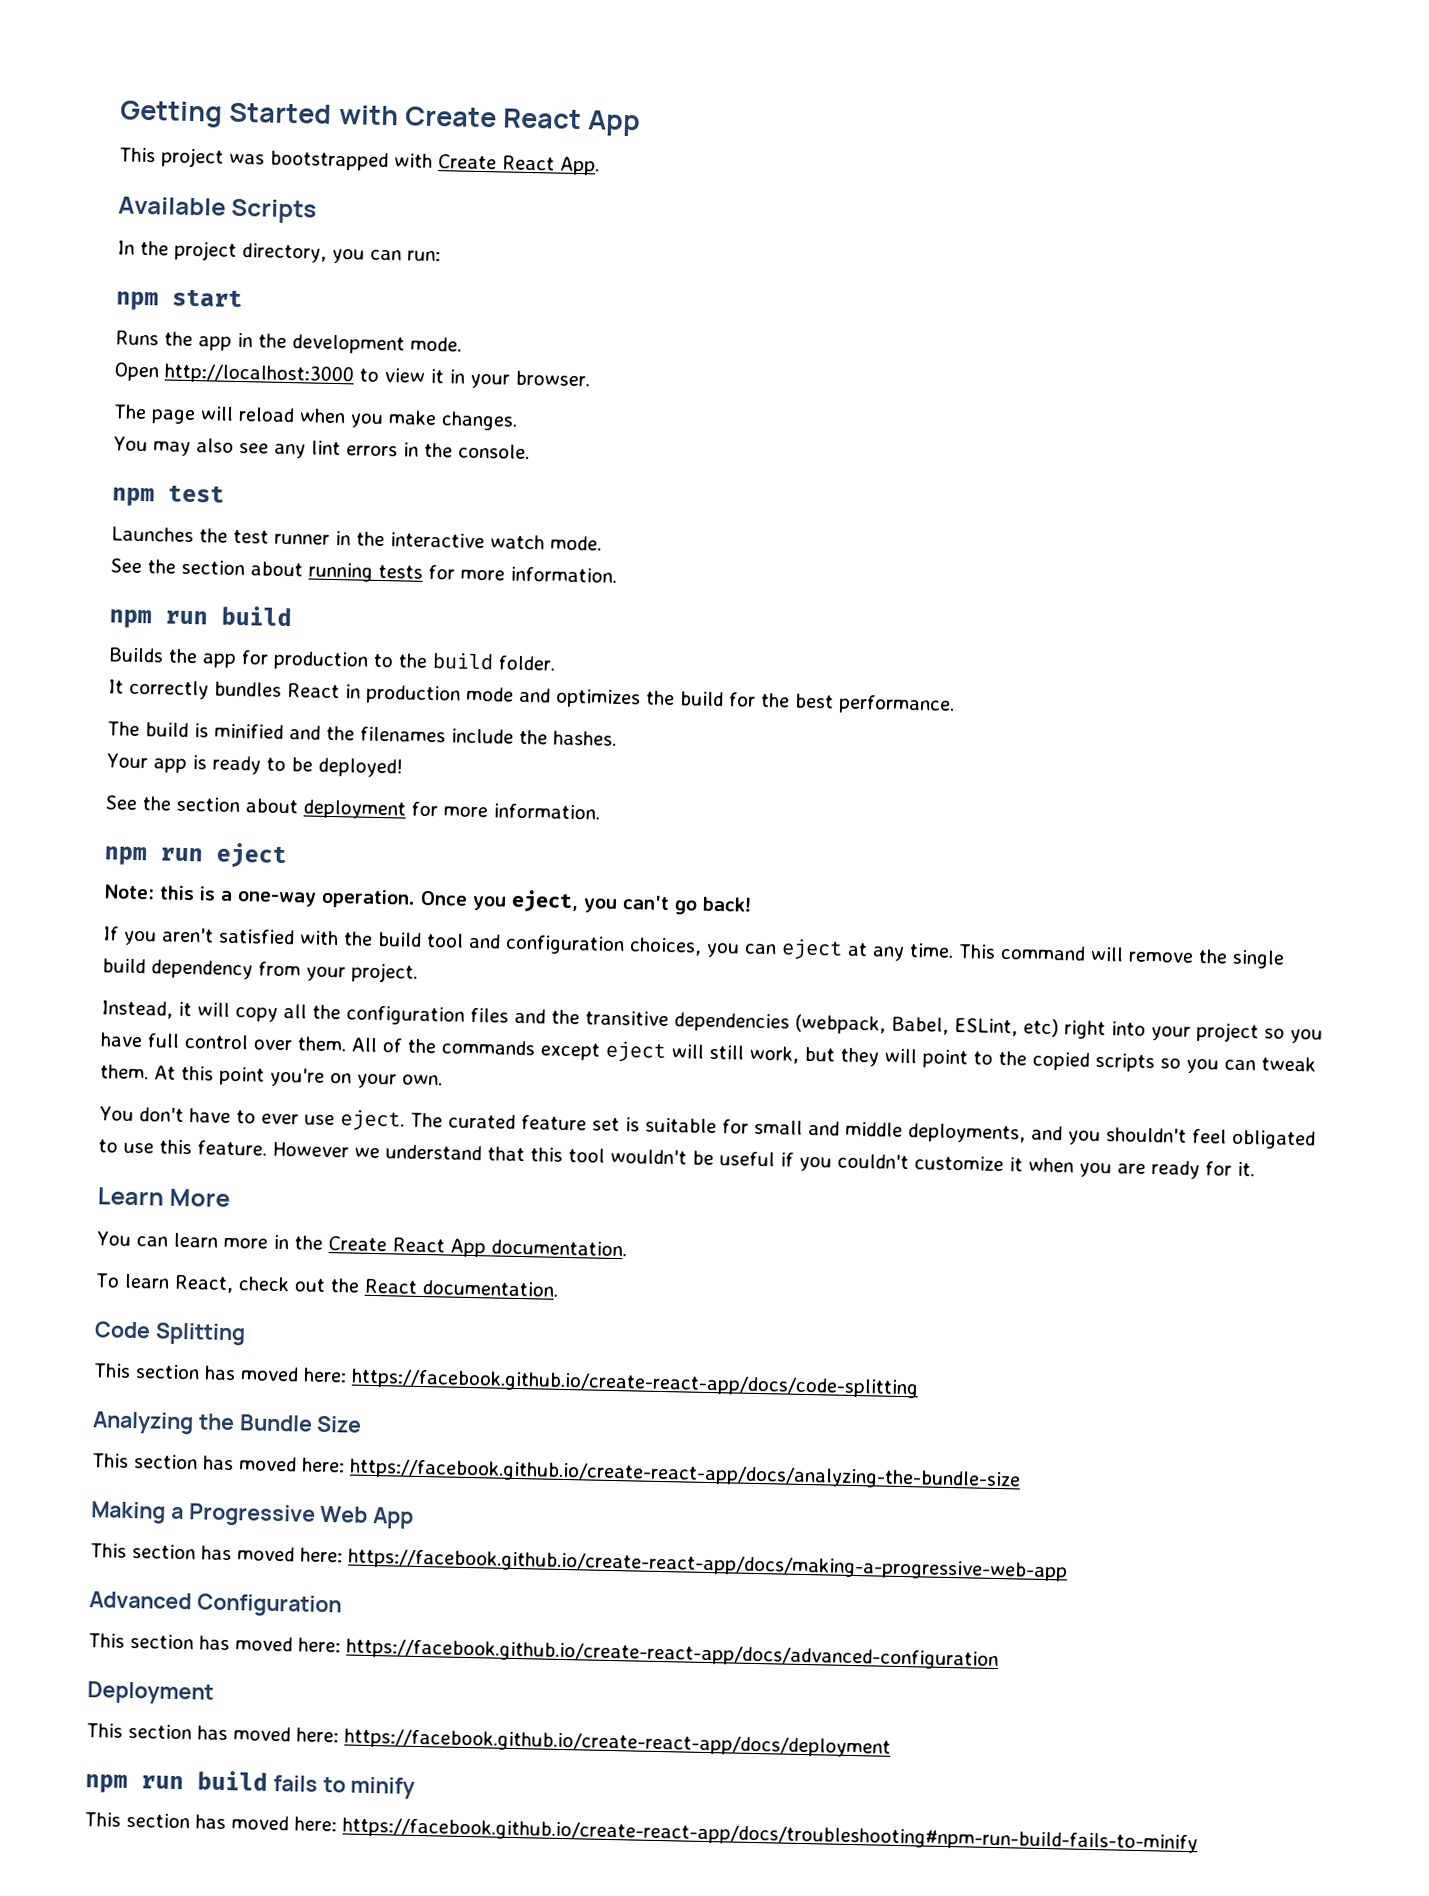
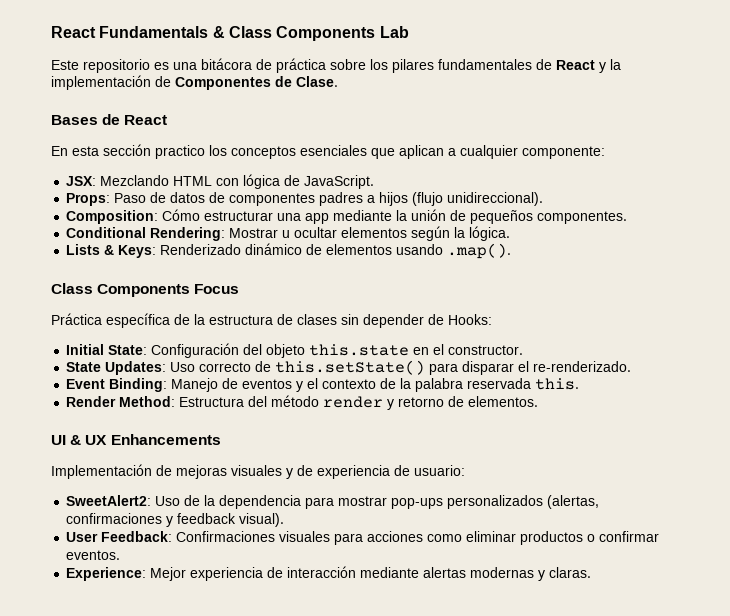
[119,100,642,137] [119,147,600,176] [118,196,318,224] [117,240,441,264] [116,288,243,311] [115,330,462,355] [114,362,590,389] [113,404,518,431] [113,436,530,460] [112,484,225,507] [111,526,602,551] [110,558,617,583] [109,605,292,629] [108,647,556,671] [108,679,955,715] [107,721,617,746] [106,753,403,778] [105,795,600,820] [104,842,288,869] [103,884,752,915] [103,926,1285,969] [102,958,418,983] [101,1000,1323,1044] [100,1032,1316,1074] [100,1064,443,1089] [99,1106,1316,1150] [98,1139,1255,1180] [97,1187,231,1208] [96,1231,627,1258] [95,1273,559,1297] [94,1321,246,1346] [93,1363,919,1399] [92,1411,363,1435] [92,1453,1021,1491] [90,1501,415,1529] [90,1543,1068,1582] [89,1591,342,1618] [88,1633,999,1671] [87,1681,214,1705] [86,1723,891,1758] [85,1770,416,1799] [84,1812,1198,1854] Getting Started with Create React App // This project was bootstrapped with Create React App. // Available Scripts // In the project directory, you can run: // npm start // Runs the app in the development mode. // Open http://localhost:3000 to view it in your browser. // The page will reload when you make changes. // You may also see any lint errors in the console. // npm test // Launches the test runner in the interactive watch mode. // See the section about running tests for more information. // npm run build // Builds the app for production to the build folder. // It correctly bundles React in production mode and optimizes the build for the best performance. // The build is minified and the filenames include the hashes. // Your app is ready to be deployed! // See the section about deployment for more information. // npm run eject // Note: this is a one-way operation. Once you eject, you can't go back! // If you aren't satisfied with the build tool and configuration choices, you can eject at any time. This command will remove the single build dependency from your project. // Instead, it will copy all the configuration files and the transitive dependencies (webpack, Babel, ESLint, etc) right into your project so you have full control over them. All of the commands except eject will still work, but they will point to the copied scripts so you can tweak them. At this point you're on your own. // You don't have to ever use eject. The curated feature set is suitable for small and middle deployments, and you shouldn't feel obligated to use this feature. However we understand that this tool wouldn't be useful if you couldn't customize it when you are ready for it. // Learn More // You can learn more in the Create React App documentation. // To learn React, check out the React documentation. // Code Splitting // This section has moved here: https://facebook.github.io/create-react-app/docs/code-splitting // Analyzing the Bundle Size // This section has moved here: https://facebook.github.io/create-react-app/docs/analyzing-the-bundle-size // Making a Progressive Web App // This section has moved here: https://facebook.github.io/create-react-app/docs/making-a-progressive-web-app // Advanced Configuration // This section has moved here: https://facebook.github.io/create-react-app/docs/advanced-configuration // Deployment // This section has moved here: https://facebook.github.io/create-react-app/docs/deployment // npm run build fails to minify // This section has moved here: https://facebook.github.io/create-react-app/docs/troubleshooting#npm-run-build-fails-to-minify -> [51,26,409,41] [51,58,621,73] [51,75,338,90] [51,114,168,125] [51,144,605,159] [66,174,375,189] [66,192,544,206] [66,209,628,224] [66,226,511,241] [66,243,512,259] [51,283,240,297] [51,313,492,328] [66,343,524,358] [66,360,632,375] [66,378,580,392] [66,395,539,410] [51,434,221,445] [51,464,465,479] [66,495,600,509] [66,513,285,527] [66,531,660,545] [66,550,121,560] [66,566,592,581] React Fundamentals & Class Components Lab // Este repositorio es una bitácora de práctica sobre los pilares fundamentales de React y la implementación de Componentes de Clase. // Bases de React // En esta sección practico los conceptos esenciales que aplican a cualquier componente: // JSX: Mezclando HTML con lógica de JavaScript. // Props: Paso de datos de componentes padres a hijos (flujo unidireccional). // Composition: Cómo estructurar una app mediante la unión de pequeños componentes. // Conditional Rendering: Mostrar u ocultar elementos según la lógica. // Lists & Keys: Renderizado dinámico de elementos usando .map(). // Class Components Focus // Práctica específica de la estructura de clases sin depender de Hooks: // Initial State: Configuración del objeto this.state en el constructor. // State Updates: Uso correcto de this.setState() para disparar el re-renderizado. // Event Binding: Manejo de eventos y el contexto de la palabra reservada this. // Render Method: Estructura del método render y retorno de elementos. // UI & UX Enhancements // Implementación de mejoras visuales y de experiencia de usuario: // SweetAlert2: Uso de la dependencia para mostrar pop-ups personalizados (alertas, confirmaciones y feedback visual). // User Feedback: Confirmaciones visuales para acciones como eliminar productos o confirmar eventos. // Experience: Mejor experiencia de interacción mediante alertas modernas y claras.

